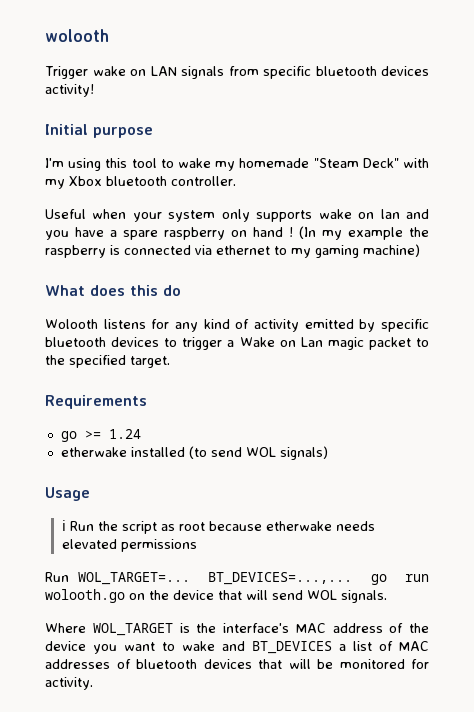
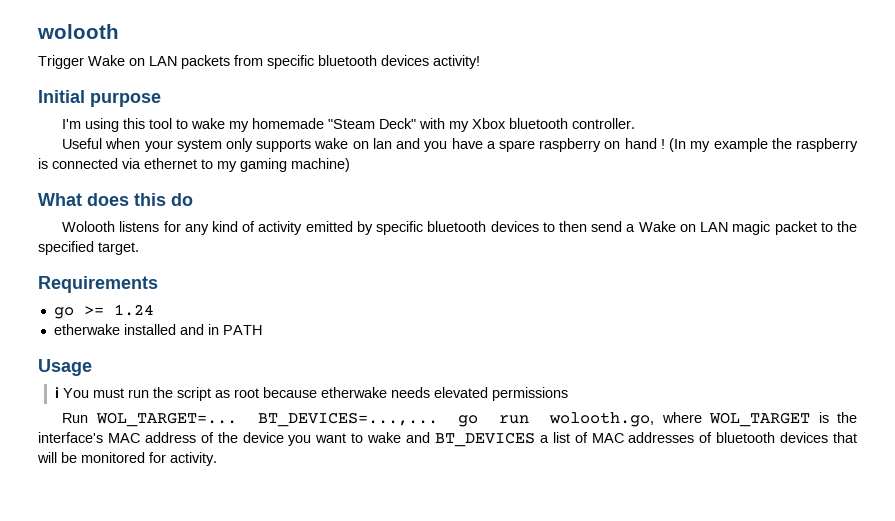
[92,66,224,79] wake on LAN signals -> [88,55,230,69] Wake on LAN packets
[182,337,223,350] trigger -> [559,221,623,232] then send
[300,337,323,347] Lan -> [700,222,729,232] LAN
[188,446,328,460] (to send WOL signals) -> [179,324,262,335] and in PATH
[69,521,94,531] Run -> [62,388,149,398] You must run
[45,589,387,603] [45,623,86,633] wolooth.go on the device that will send WOL signals. // Where -> [549,412,702,427] wolooth.go, where

